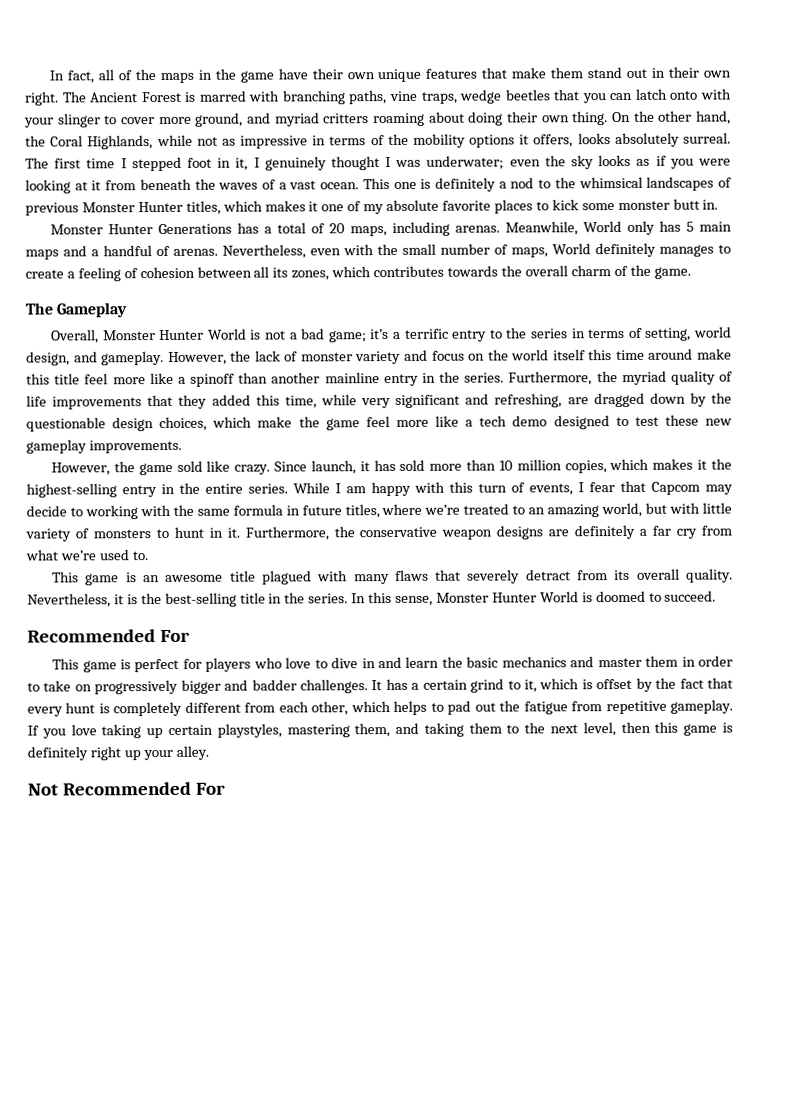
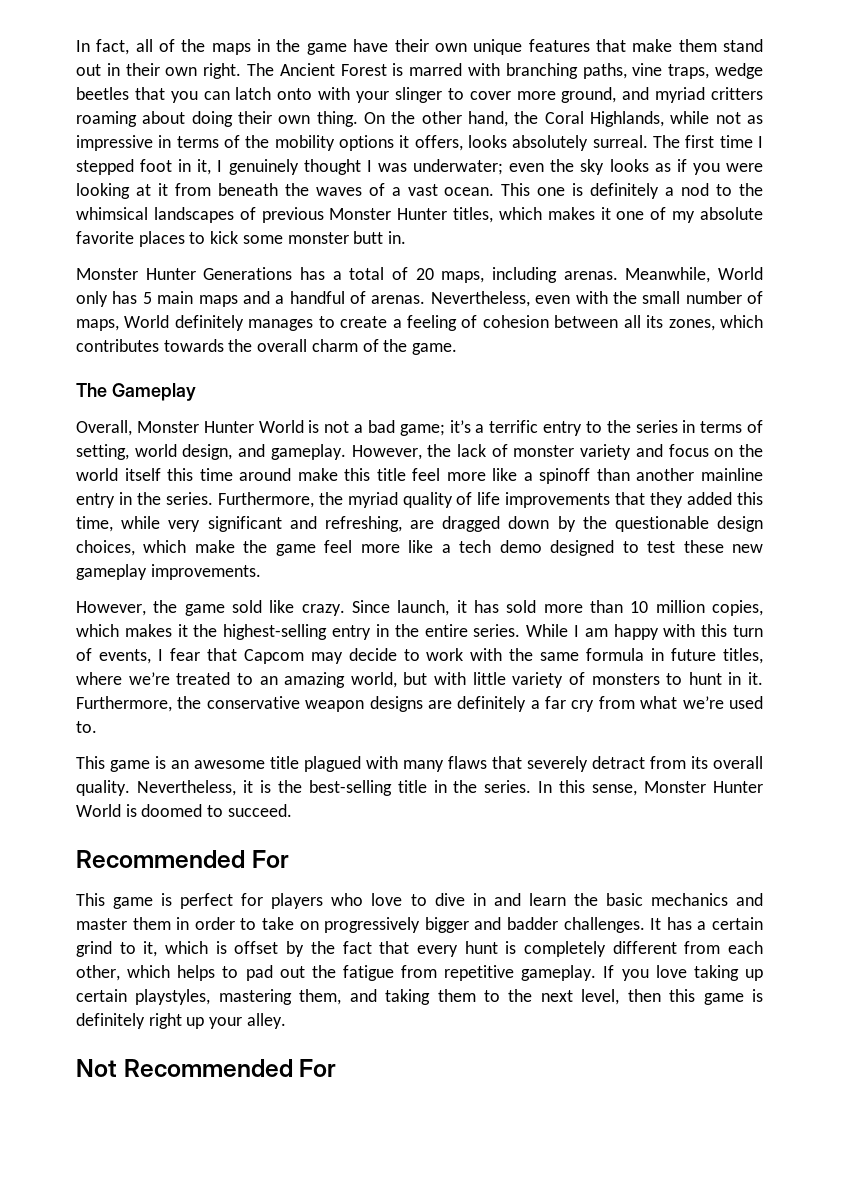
[84,505,138,520] working -> [426,648,464,661] work

